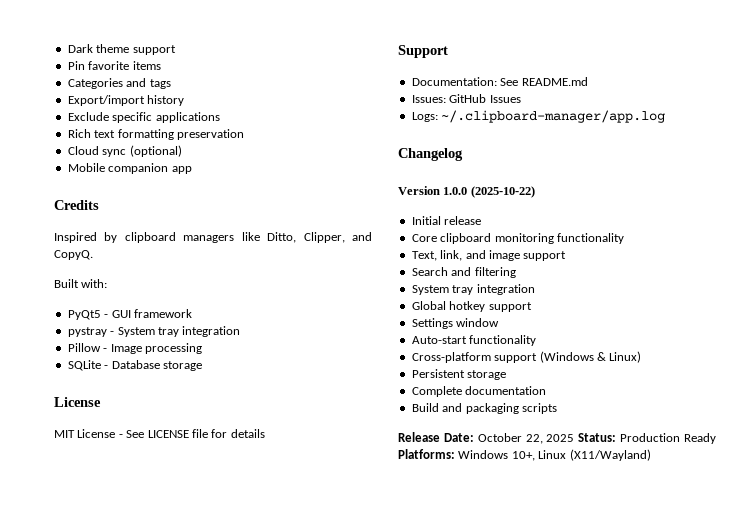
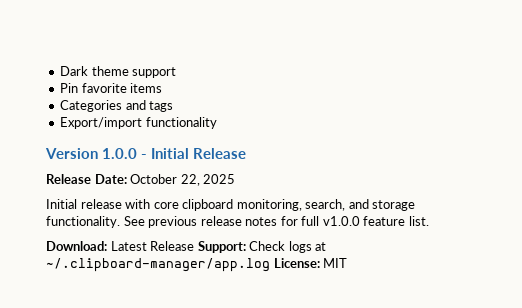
[147,95,185,106] [67,112,220,123] [67,129,244,140] [67,145,182,157] [67,163,192,174] [54,200,99,210] [54,232,372,243] [54,250,93,260] [54,279,108,288] [67,309,192,320] [67,326,241,337] [67,343,202,354] [67,360,202,371] [54,397,101,407] [54,429,265,438] [398,45,448,58] [411,77,588,86] [411,94,521,103] [411,110,666,123] [398,148,463,161] [398,186,535,198] [411,216,482,225] [411,233,624,244] [411,250,567,261] [411,267,516,278] [411,284,535,295] [411,301,532,312] [411,318,500,329] [411,335,537,346] [411,351,642,363] [411,369,507,380] [411,386,547,397] [411,403,557,414] history // Exclude specific applications // Rich text formatting preservation // Cloud sync (optional) // Mobile companion app // Credits // Inspired by clipboard managers like Ditto, Clipper, and CopyQ. // Built with: // PyQt5 - GUI framework // pystray - System tray integration // Pillow - Image processing // SQLite - Database storage // License // MIT License - See LICENSE file for details // Support // Documentation: See README.md // Issues: GitHub Issues // Logs: ~/.clipboard-manager/app.log // Changelog // Version 1.0.0 (2025-10-22) // Initial release // Core clipboard monitoring functionality // Text, link, and image support // Search and filtering // System tray integration // Global hotkey support // Settings window // Auto-start functionality // Cross-platform support (Windows & Linux) // Persistent storage // Complete documentation // Build and packaging scripts -> [145,117,217,129] [45,148,246,159] functionality // Version 1.0.0 - Initial Release
[578,433,716,444] [398,449,651,461] Status: Production Ready Platforms: Windows 10+, Linux (X11/Wayland) -> [46,199,416,211] [46,216,429,228] [46,241,327,253] [46,258,348,272] // Initial release with core clipboard monitoring, search, and storage functionality. See previous release notes for full v1.0.0 feature list. // Download: Latest Release Support: Check logs at ~/.clipboard-manager/app.log License: MIT

